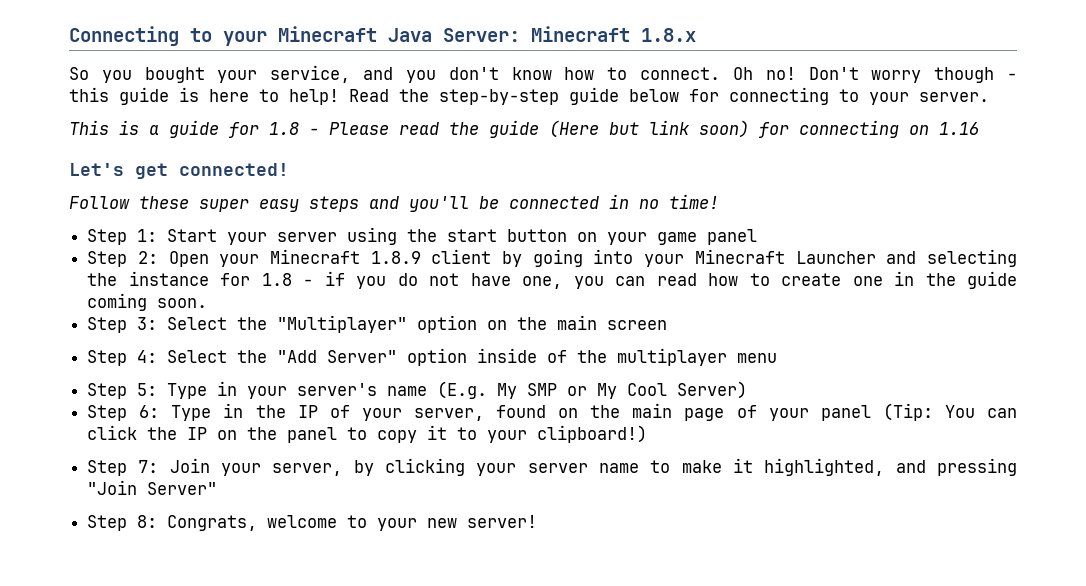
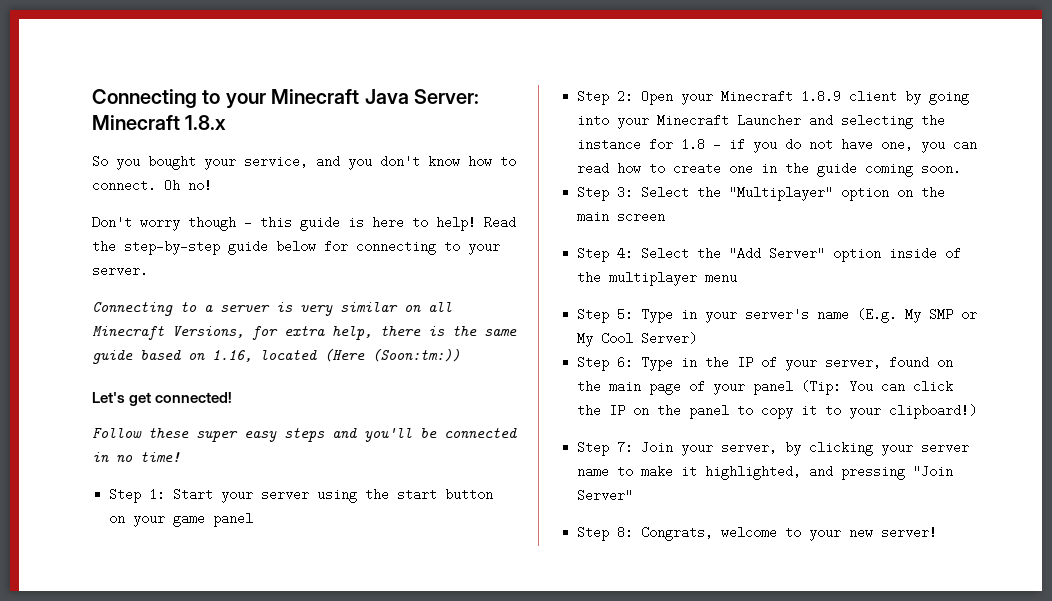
(796, 73) none -> (212, 185) //
[69,120,979,138] This is a guide for 1.8 - Please read the guide (Here but link soon) for connecting on 1.16 -> [92,302,452,316] [92,326,517,340] [92,348,460,364] Connecting to a server is very similar on all Minecraft Versions, for extra help, there is the same guide based on 1.16, located (Here (Soon:tm:))

